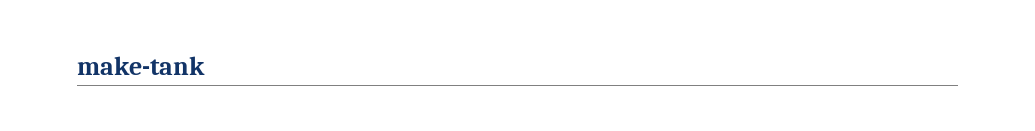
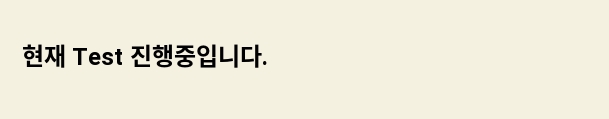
[77,56,205,75] make-tank -> [22,44,268,68] 현재 Test 진행중입니다.

